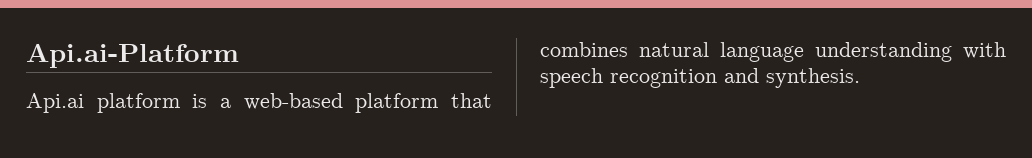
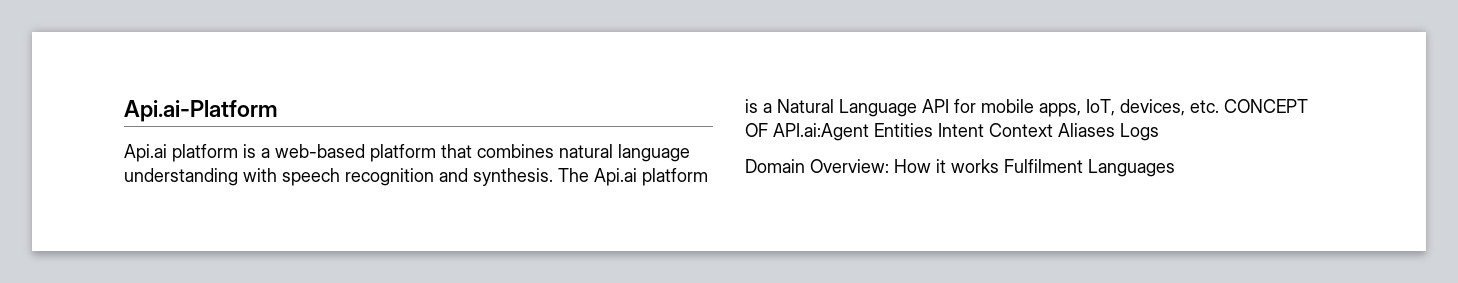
(860, 78) none -> [558,168,708,186] [745,99,1308,117] [745,123,1159,141] [745,159,1175,177] The Api.ai platform is a Natural Language API for mobile apps, IoT, devices, etc. CONCEPT OF API.ai:Agent Entities Intent Context Aliases Logs // Domain Overview: How it works Fulfilment Languages

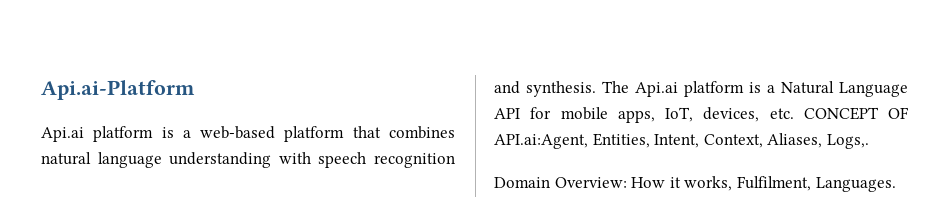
[773,123,1159,141] API.ai:Agent Entities Intent Context Aliases Logs -> [494,133,869,149] API.ai:Agent, Entities, Intent, Context, Aliases, Logs,.
[951,159,1175,177] works Fulfilment Languages -> [684,176,896,192] works, Fulfilment, Languages.

